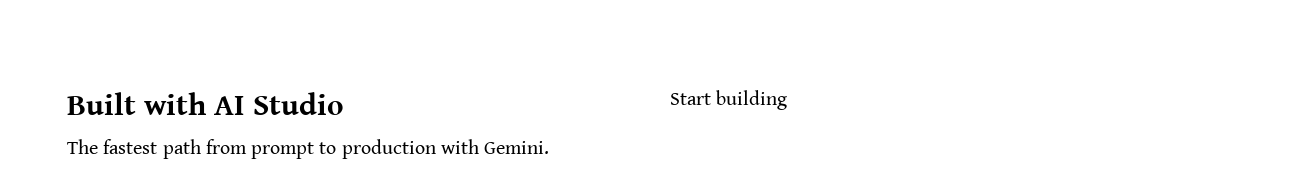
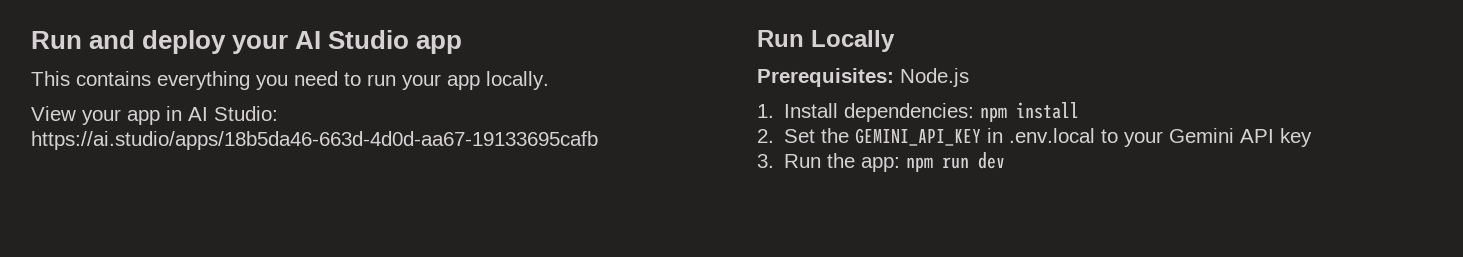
[67,92,344,115] [67,139,550,159] [670,90,788,110] Built with AI Studio // The fastest path from prompt to production with Gemini. // Start building -> [31,30,463,54] [31,71,549,90] [31,106,278,125] [31,131,598,150] [757,30,895,52] [757,68,969,87] [757,102,1080,122] [757,128,1313,147] [757,152,1006,172] Run and deploy your AI Studio app // This contains everything you need to run your app locally. // View your app in AI Studio: https://ai.studio/apps/18b5da46-663d-4d0d-aa67-19133695cafb // Run Locally // Prerequisites: Node.js // 1. Install dependencies: npm install // 2. Set the GEMINI_API_KEY in .env.local to your Gemini API key // 3. Run the app: npm run dev

